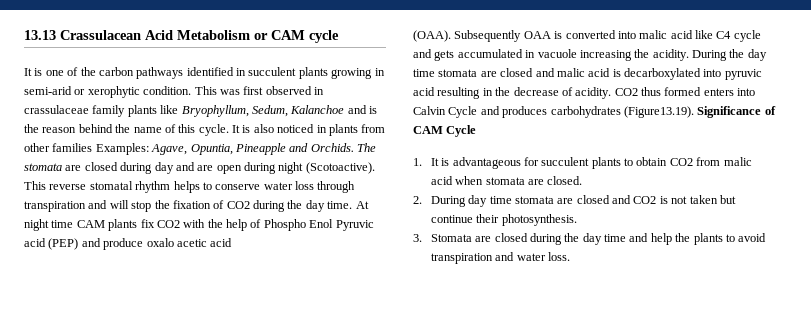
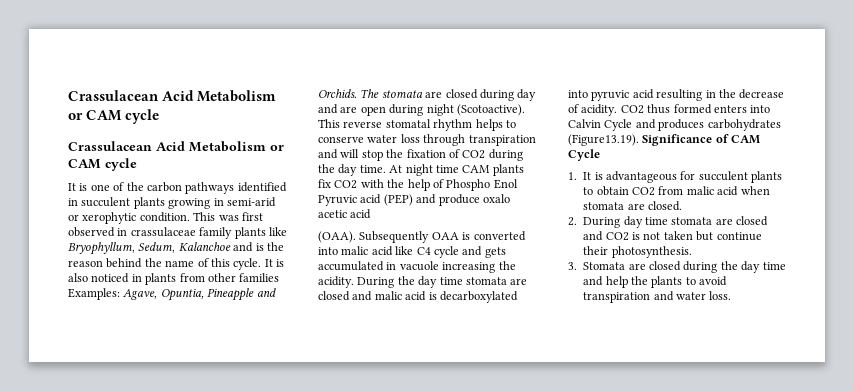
[24,30,56,40] 13.13 -> [68,90,277,102] [68,109,160,124] Crassulacean Acid Metabolism or CAM cycle //

